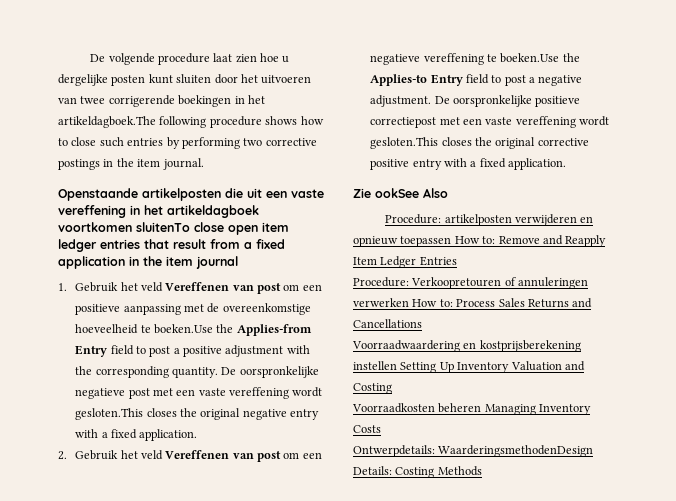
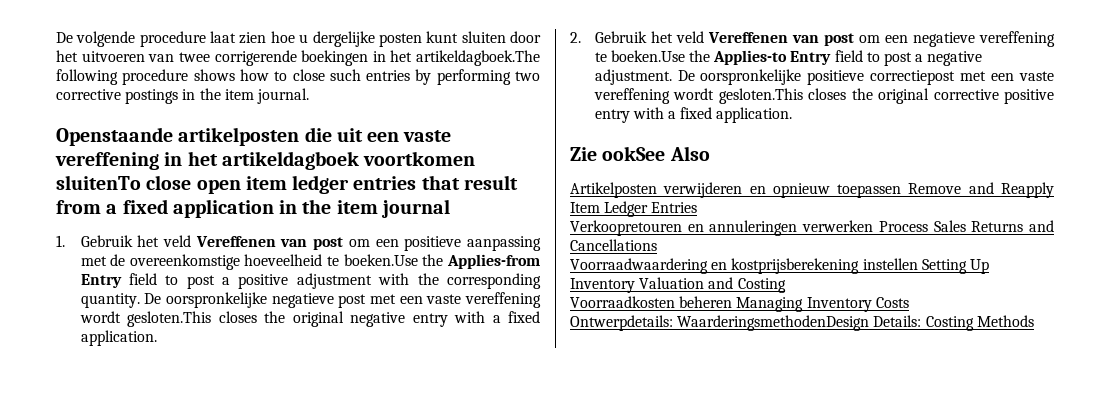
[385,214,512,226] Procedure: artikelposten -> [570,182,657,198] Artikelposten
[454,236,496,244] How to: -> (902, 191) none
[353,277,589,289] [353,298,453,307] Procedure: Verkoopretouren of annuleringen verwerken How to: -> [570,220,874,236] Verkoopretouren en annuleringen verwerken

